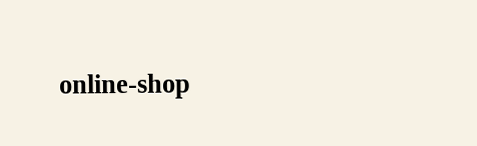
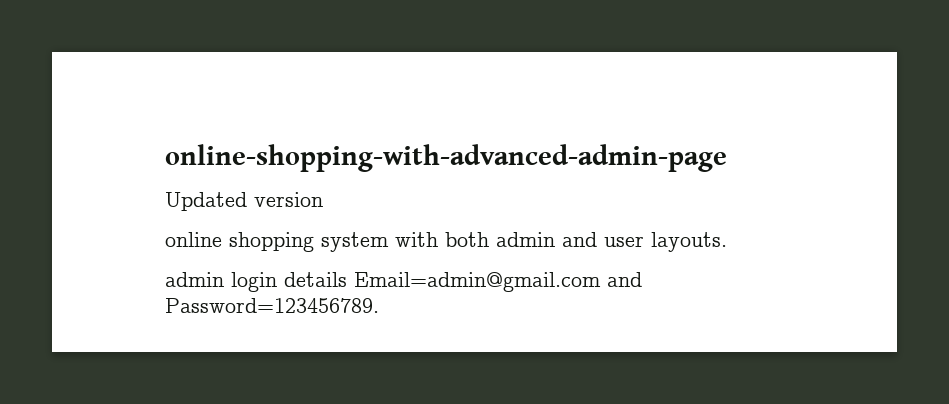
[59,73,191,100] online-shop -> [165,144,727,172] [165,192,323,211] [165,232,727,252] [165,272,642,292] [165,298,379,313] online-shopping-with-advanced-admin-page // Updated version // online shopping system with both admin and user layouts. // admin login details Email=admin@gmail.com and Password=123456789.

